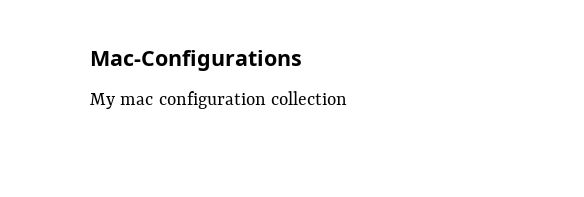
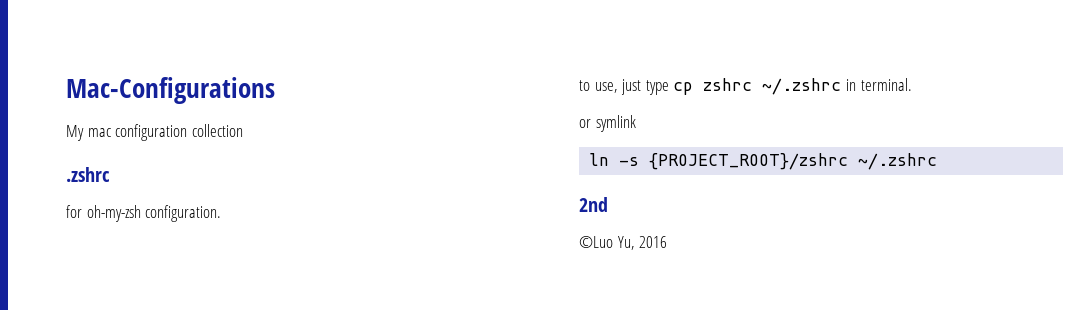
(347, 98) none -> [66,167,110,182] [66,205,222,222] [579,78,912,95] [579,115,636,132] [589,153,938,170] [579,197,608,212] [579,236,668,250] // .zshrc // for oh-my-zsh configuration. // to use, just type cp zshrc ~/.zshrc in terminal. // or symlink // ln -s {PROJECT_ROOT}/zshrc ~/.zshrc // 2nd // ©Luo Yu, 2016

